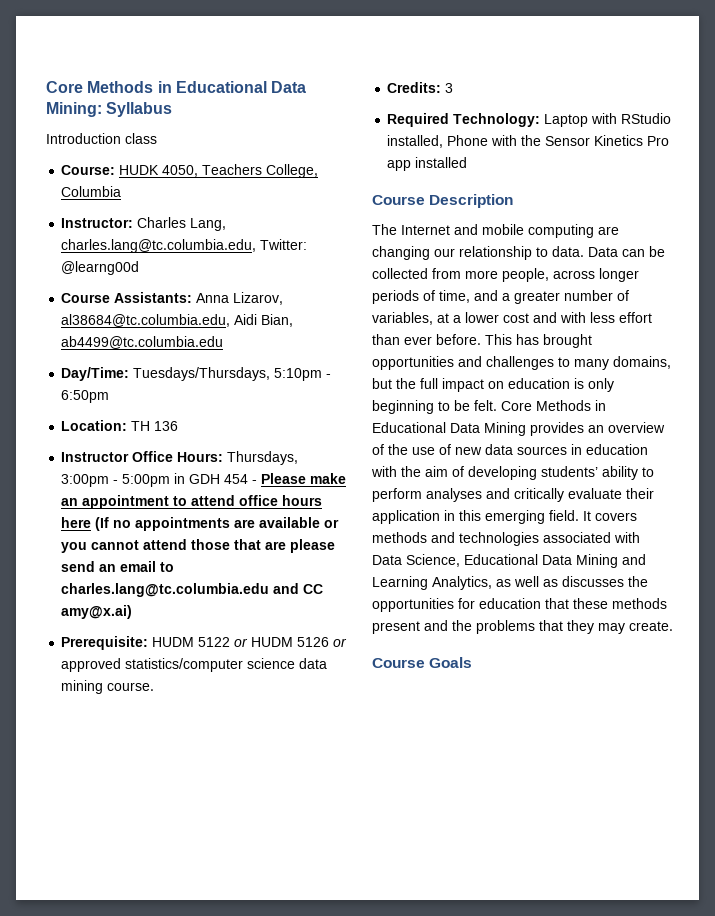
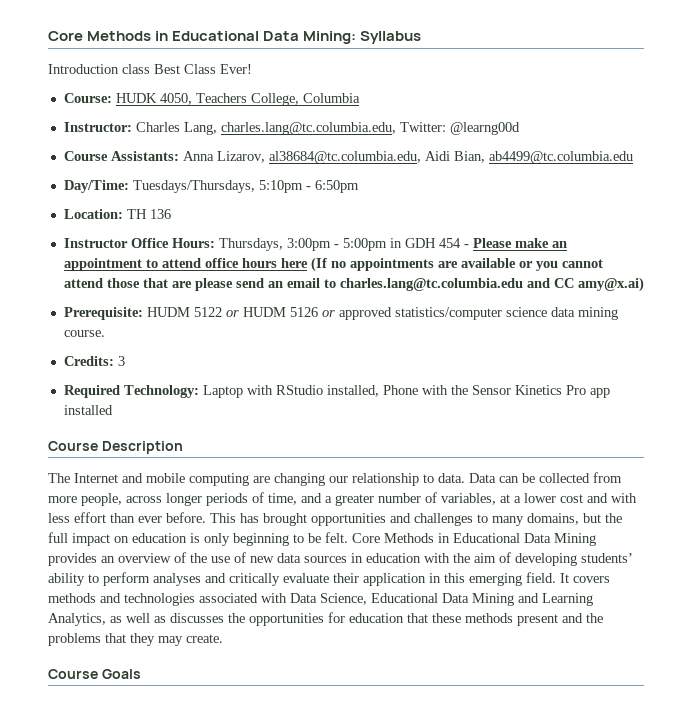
(157, 138) none -> [154,64,252,74] Best Class Ever!

